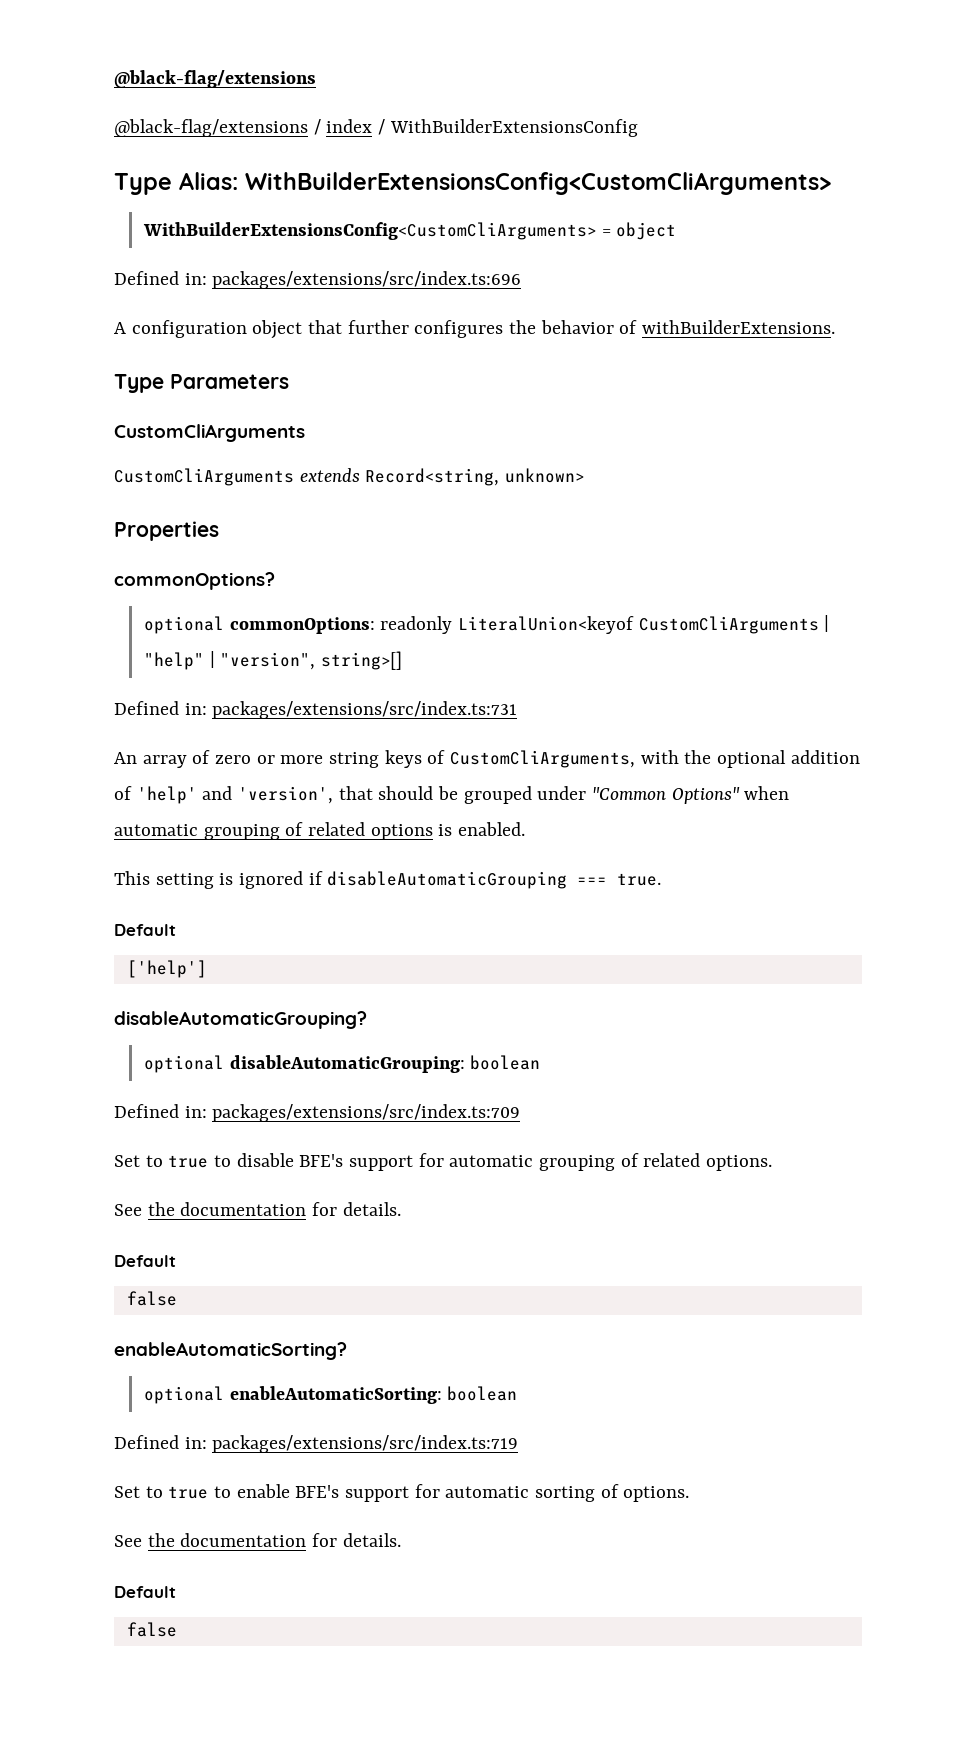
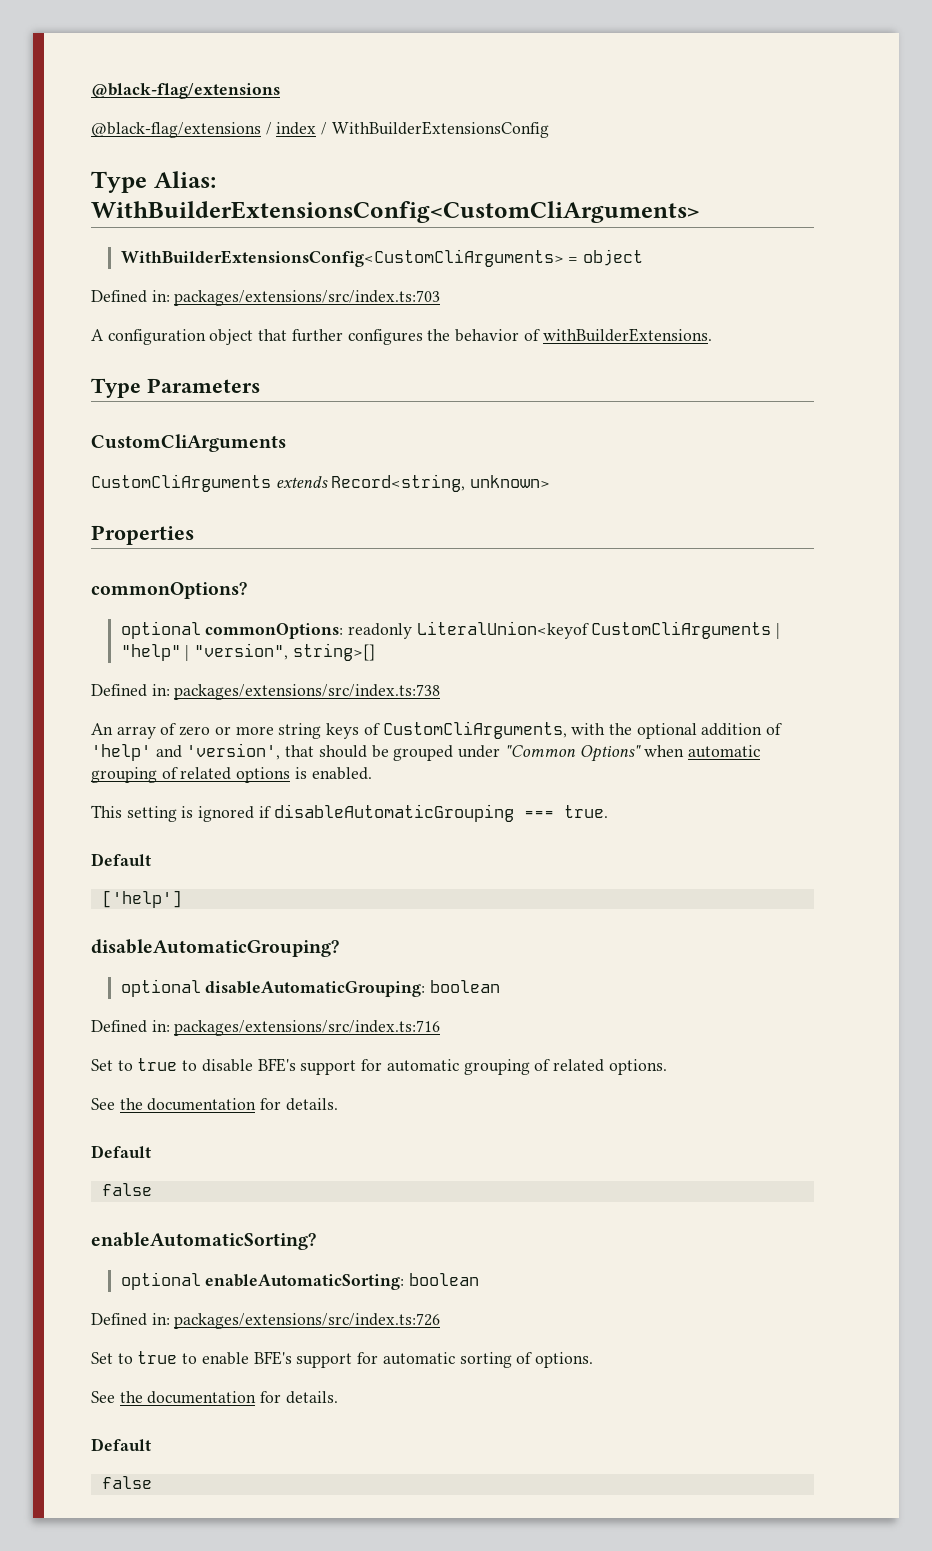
[212,271,522,289] packages/extensions/src/index.ts:696 -> [174,290,441,306] packages/extensions/src/index.ts:703
[212,701,518,719] packages/extensions/src/index.ts:731 -> [174,684,441,700] packages/extensions/src/index.ts:738
[212,1104,521,1122] packages/extensions/src/index.ts:709 -> [174,1020,441,1036] packages/extensions/src/index.ts:716
[212,1435,519,1453] packages/extensions/src/index.ts:719 -> [174,1313,441,1329] packages/extensions/src/index.ts:726

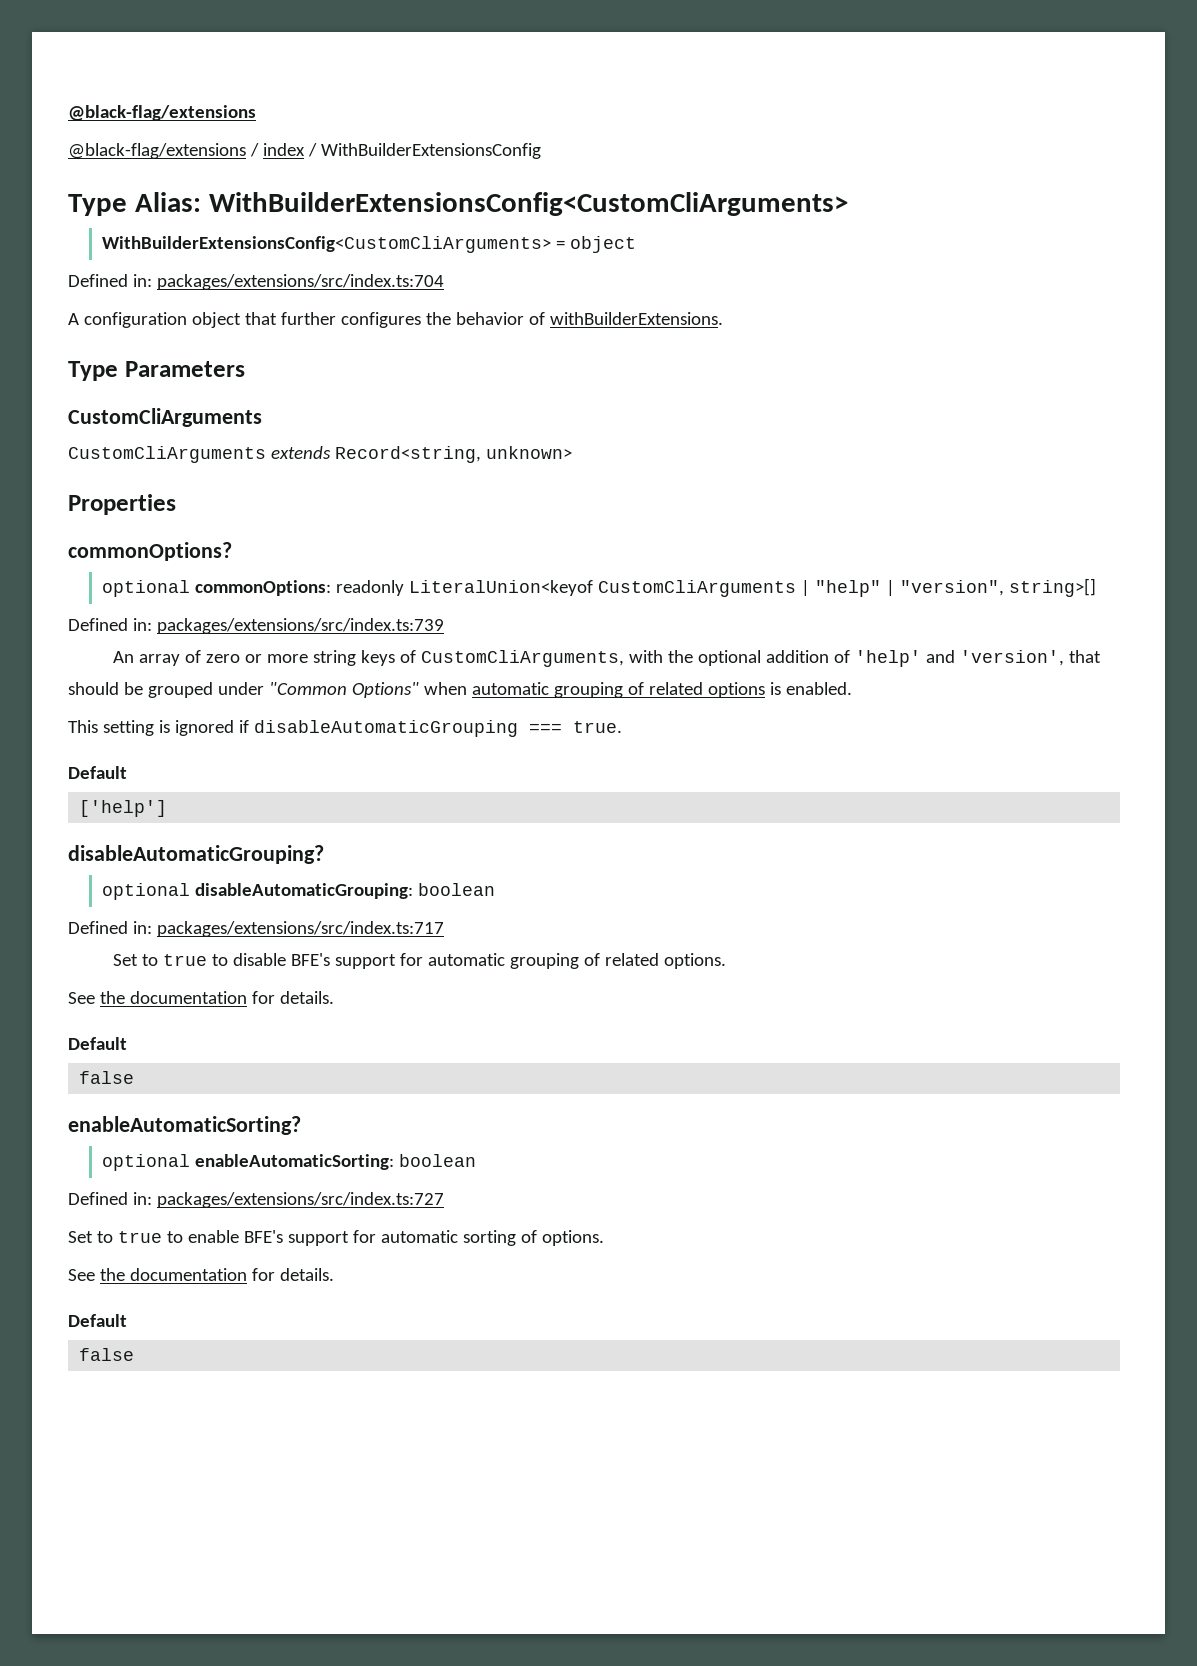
[174,290,441,306] packages/extensions/src/index.ts:703 -> [156,274,444,290] packages/extensions/src/index.ts:704
[174,684,441,700] packages/extensions/src/index.ts:738 -> [156,618,444,634] packages/extensions/src/index.ts:739
[174,1020,441,1036] packages/extensions/src/index.ts:716 -> [156,921,444,937] packages/extensions/src/index.ts:717
[174,1313,441,1329] packages/extensions/src/index.ts:726 -> [156,1192,444,1208] packages/extensions/src/index.ts:727

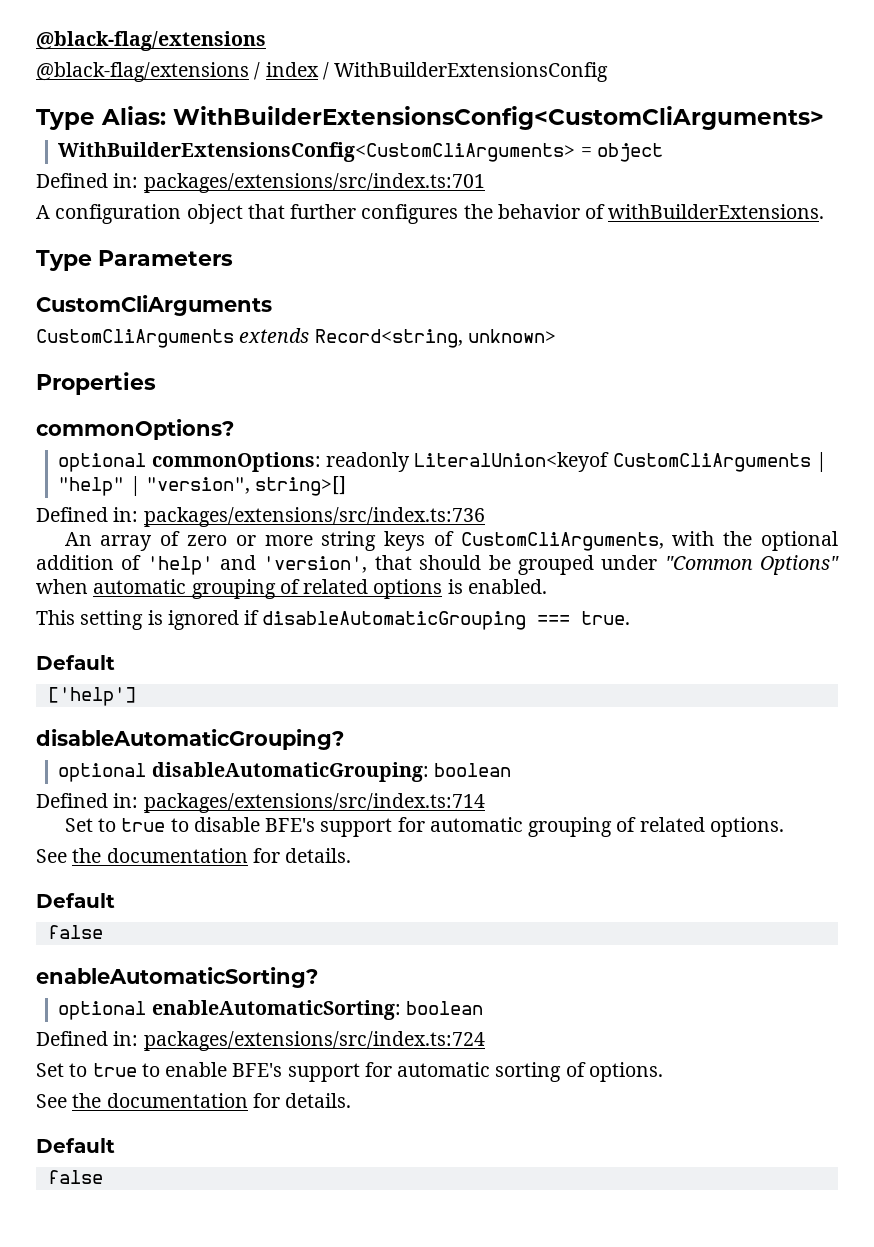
[156,274,444,290] packages/extensions/src/index.ts:704 -> [143,173,485,193] packages/extensions/src/index.ts:701
[156,618,444,634] packages/extensions/src/index.ts:739 -> [143,507,485,527] packages/extensions/src/index.ts:736
[156,921,444,937] packages/extensions/src/index.ts:717 -> [143,793,485,813] packages/extensions/src/index.ts:714
[156,1192,444,1208] packages/extensions/src/index.ts:727 -> [143,1031,485,1051] packages/extensions/src/index.ts:724

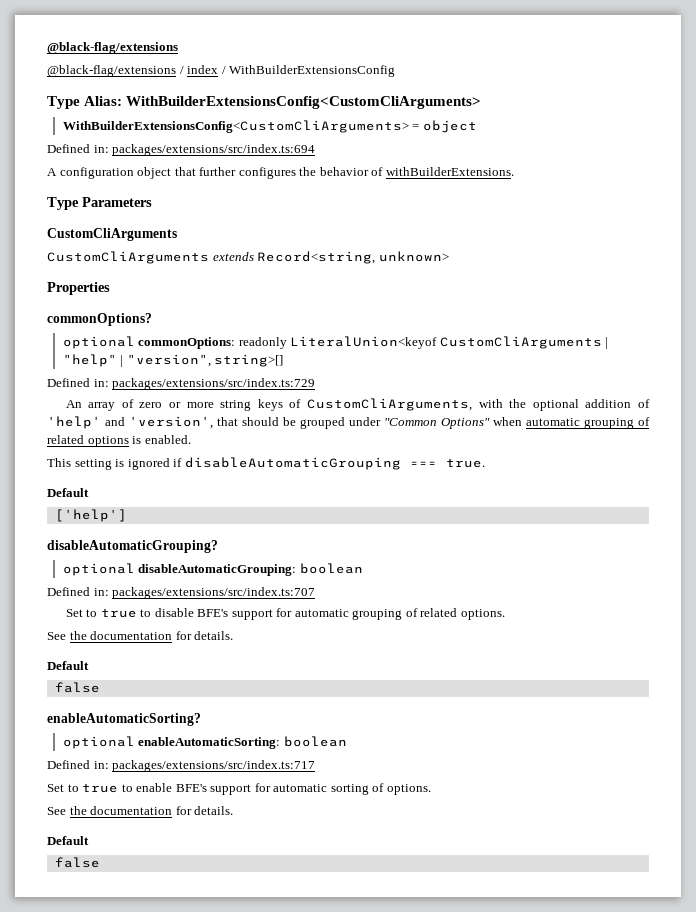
[143,173,485,193] packages/extensions/src/index.ts:701 -> [112,144,316,156] packages/extensions/src/index.ts:694
[143,507,485,527] packages/extensions/src/index.ts:736 -> [112,378,316,390] packages/extensions/src/index.ts:729
[143,793,485,813] packages/extensions/src/index.ts:714 -> [112,587,316,599] packages/extensions/src/index.ts:707
[143,1031,485,1051] packages/extensions/src/index.ts:724 -> [112,760,316,772] packages/extensions/src/index.ts:717

